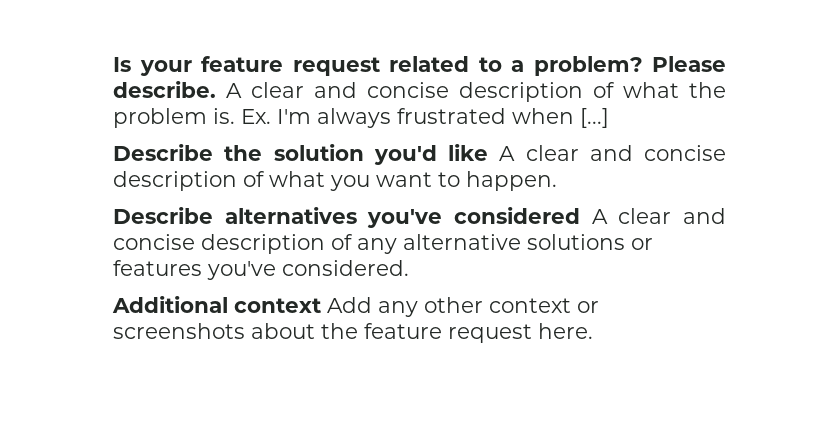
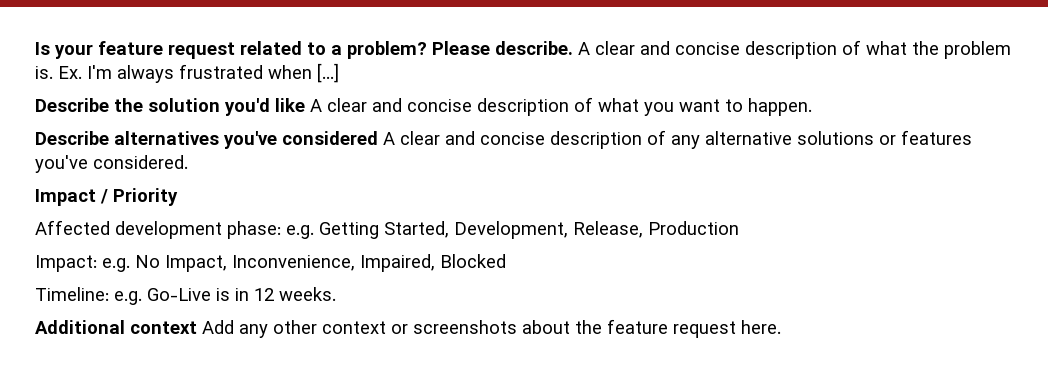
(409, 268) none -> [35,188,178,206] [35,220,739,239] [35,254,506,272] [35,287,336,305] // Impact / Priority // Affected development phase: e.g. Getting Started, Development, Release, Production // Impact: e.g. No Impact, Inconvenience, Impaired, Blocked // Timeline: e.g. Go-Live is in 12 weeks.

